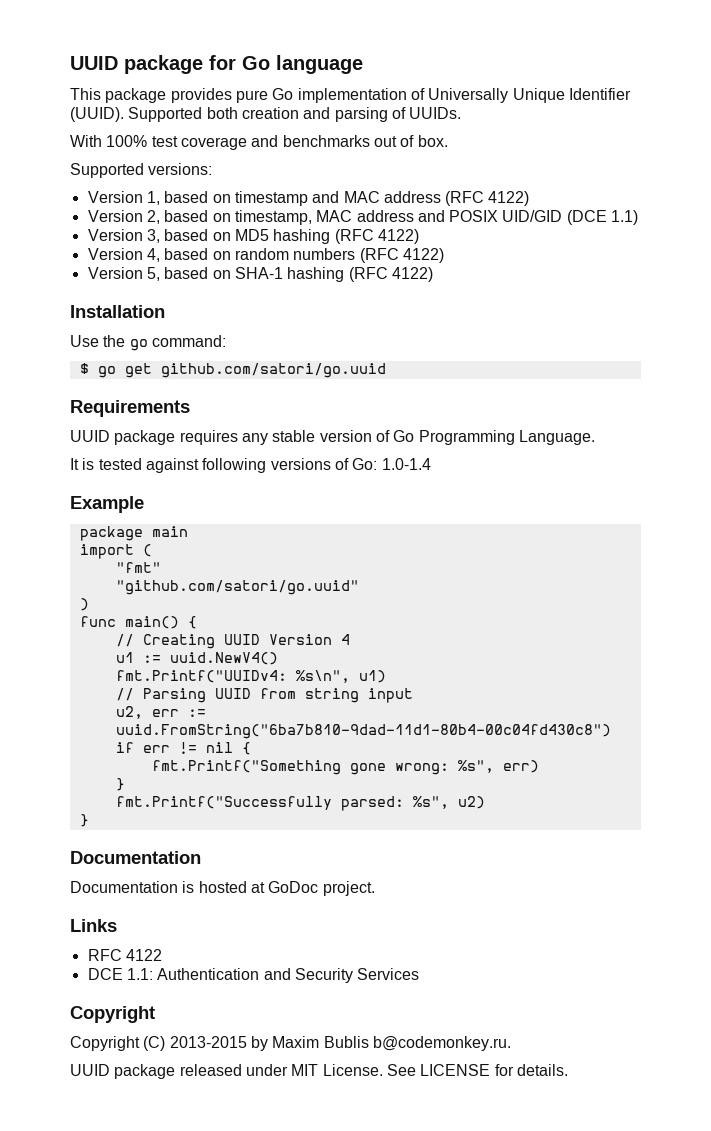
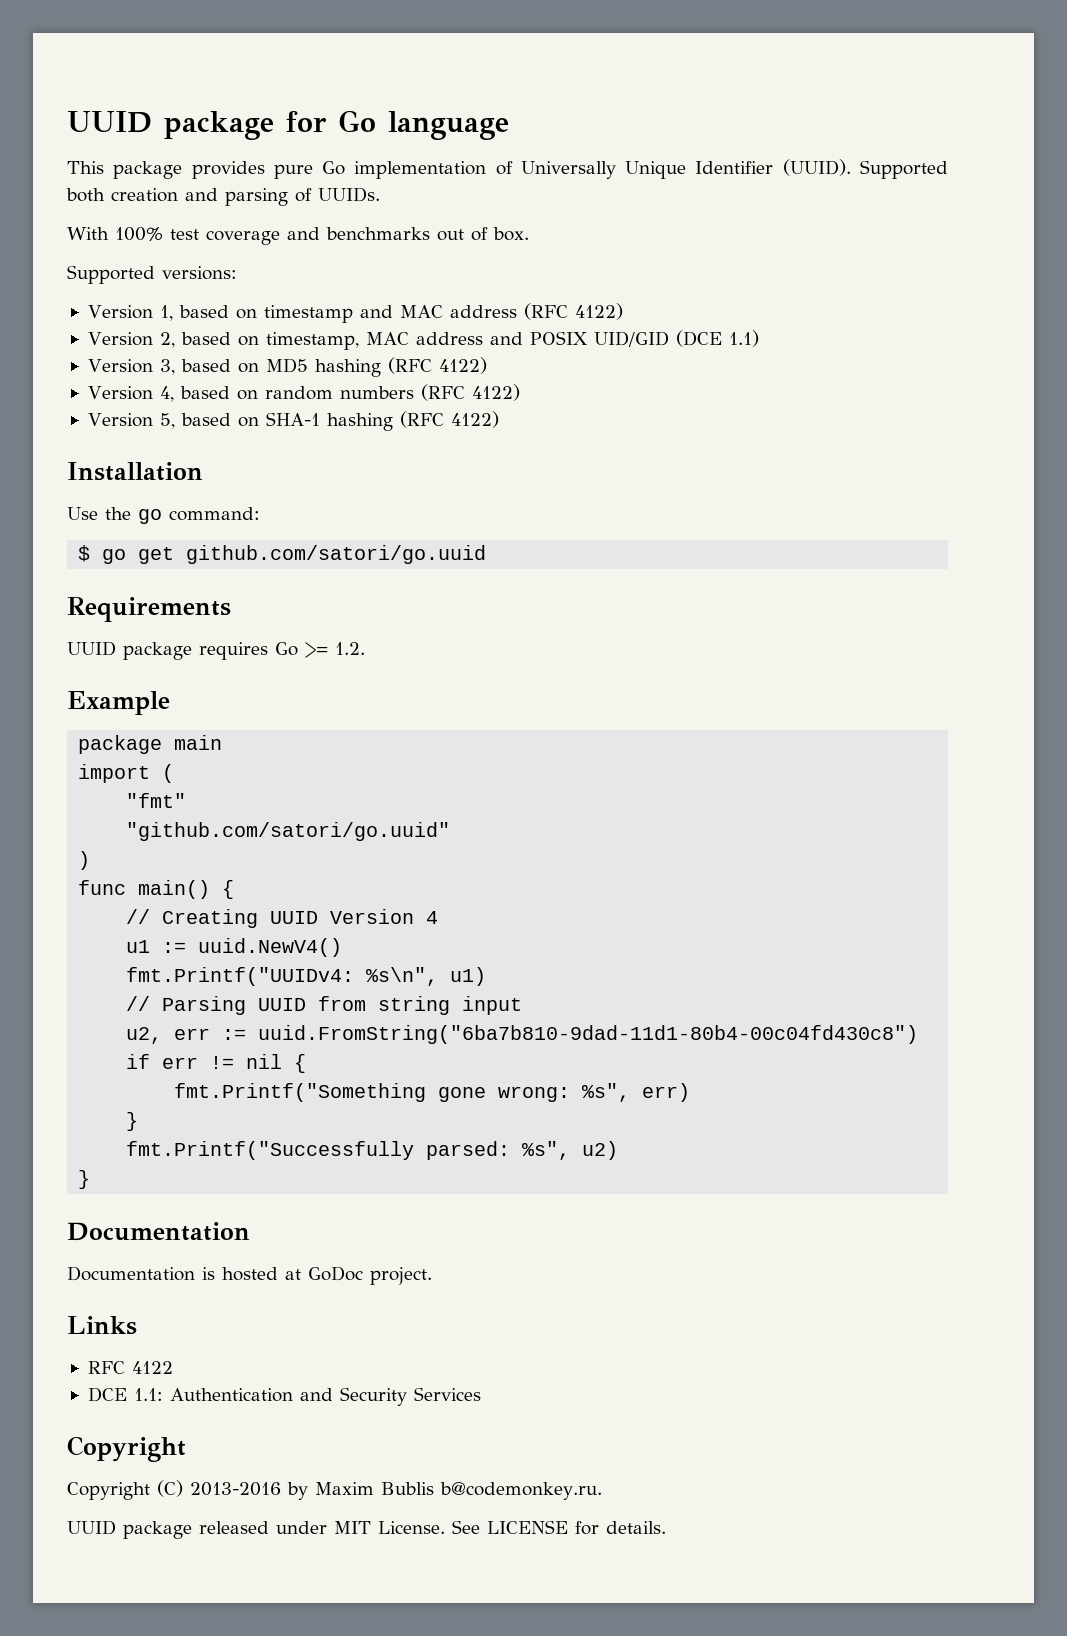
[241,430,595,445] [70,458,431,473] any stable version of Go Programming Language. // It is tested against following versions of Go: 1.0-1.4 -> [275,642,365,658] Go >= 1.2.
[169,1036,247,1048] 2013-2015 -> [190,1482,281,1496] 2013-2016

